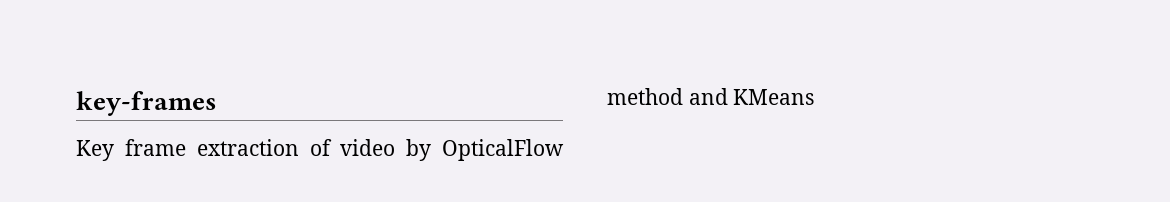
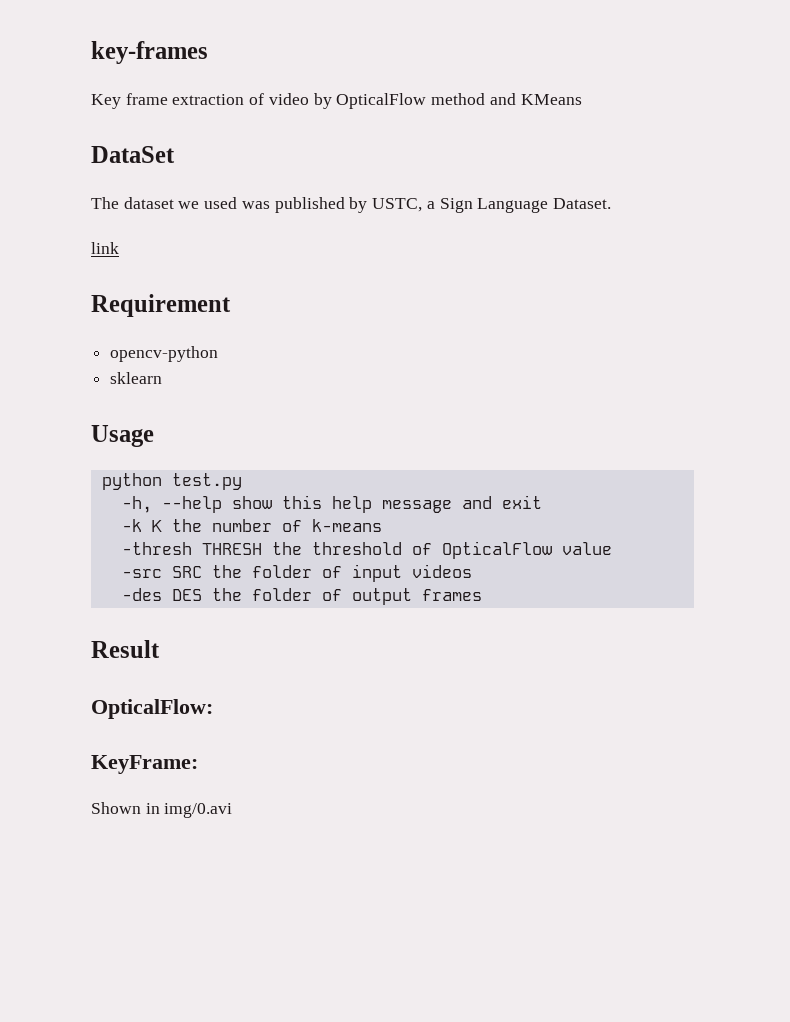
(815, 97) none -> [91,146,175,163] [91,197,611,213] [91,242,119,254] [91,294,231,317] [110,346,219,362] [110,372,163,384] [91,425,154,447] [101,473,242,490] [121,495,542,513] [121,519,382,532] [121,541,612,559] [121,564,472,582] [121,588,482,605] [91,640,160,658] [91,699,213,719] [91,755,198,774] [91,802,233,818] // DataSet // The dataset we used was published by USTC, a Sign Language Dataset. // link // Requirement // opencv-python // sklearn // Usage // python test.py // -h, --help show this help message and exit // -k K the number of k-means // -thresh THRESH the threshold of OpticalFlow value // -src SRC the folder of input videos // -des DES the folder of output frames // Result // OpticalFlow: // KeyFrame: // Shown in img/0.avi

